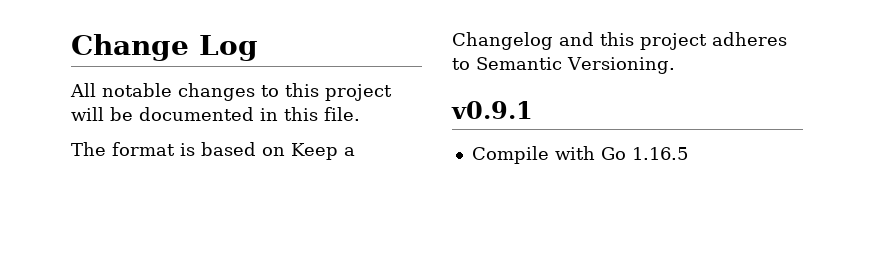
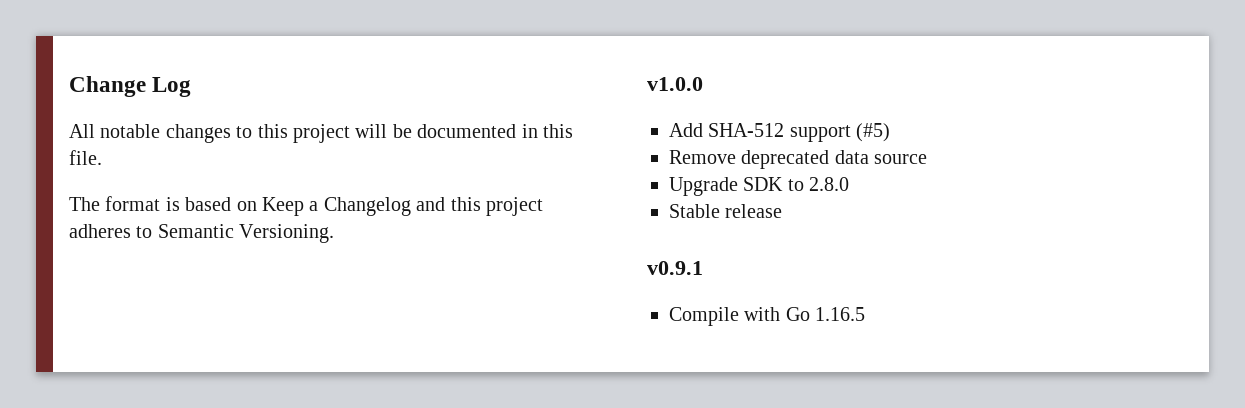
(675, 65) none -> [647,77,703,91] [669,123,891,142] [669,150,928,169] [669,177,850,196] [669,204,783,218] // v1.0.0 // Add SHA-512 support (#5) // Remove deprecated data source // Upgrade SDK to 2.8.0 // Stable release

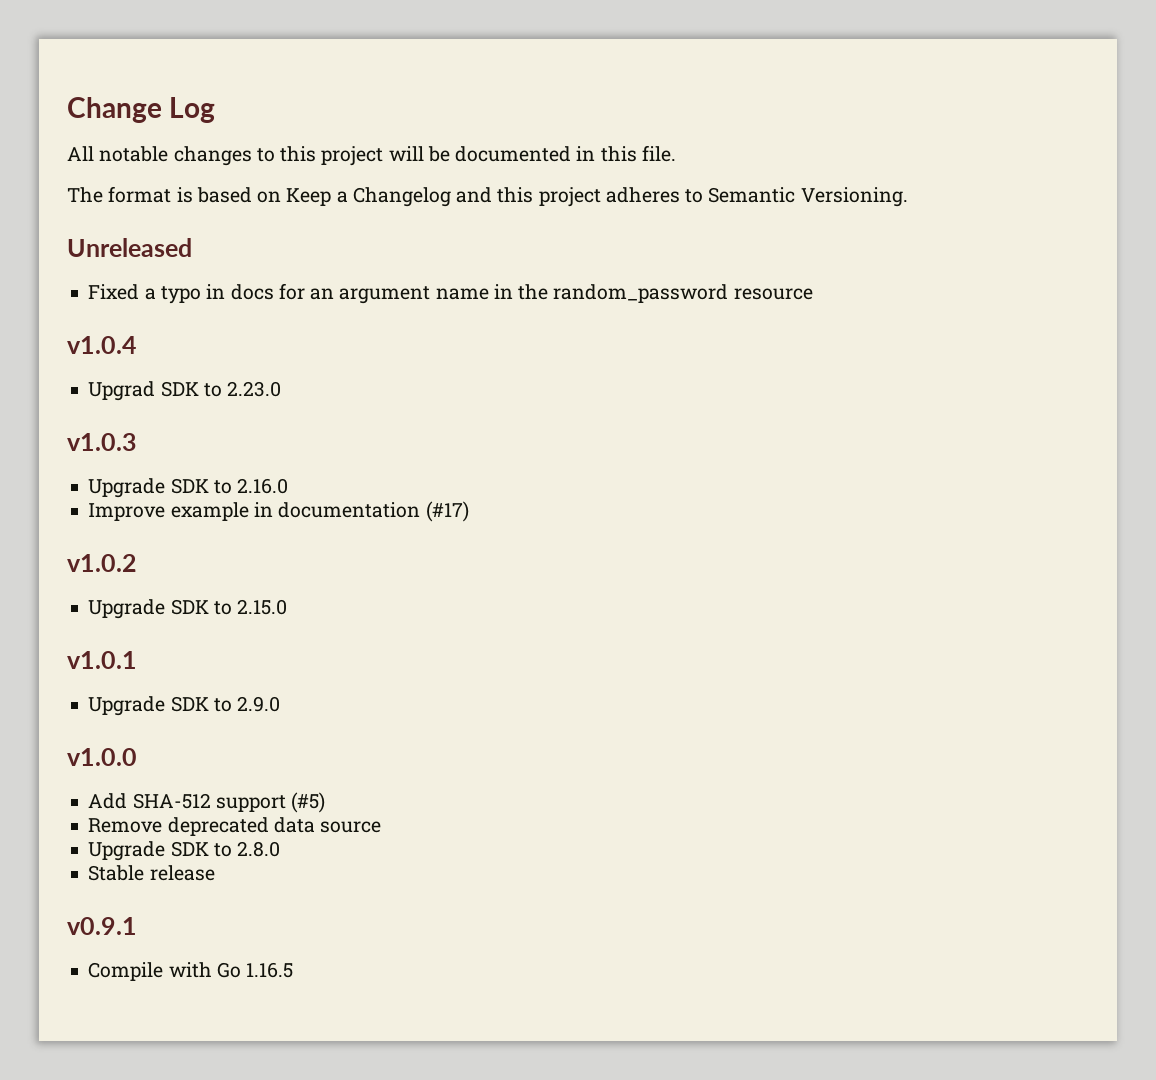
(335, 233) none -> [67,238,192,257] [88,283,813,304] [67,336,137,354] [88,381,282,401] [67,433,137,451] [88,478,289,498] [88,501,469,522] [67,554,137,572] [88,599,288,619] [67,651,137,669] [88,696,281,716] // Unreleased // Fixed a typo in docs for an argument name in the random_password resource // v1.0.4 // Upgrad SDK to 2.23.0 // v1.0.3 // Upgrade SDK to 2.16.0 // Improve example in documentation (#17) // v1.0.2 // Upgrade SDK to 2.15.0 // v1.0.1 // Upgrade SDK to 2.9.0

